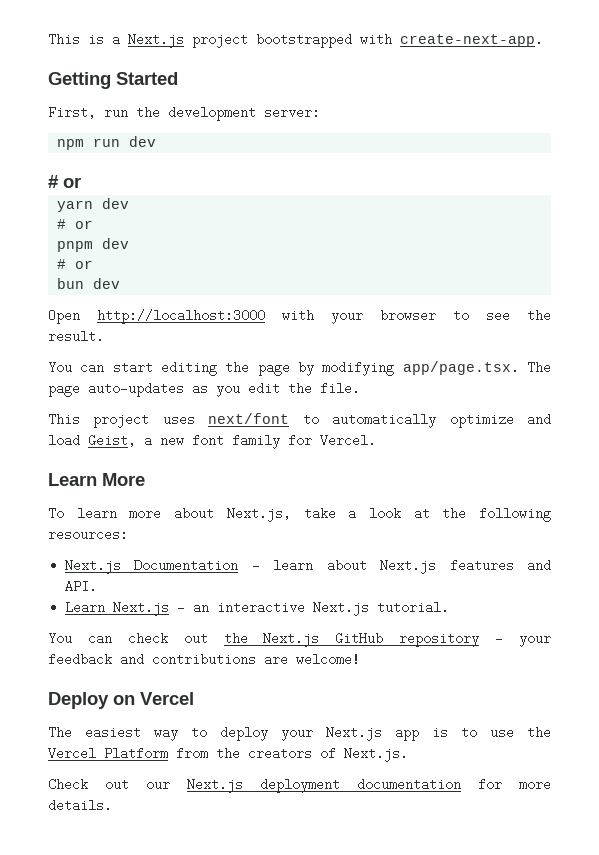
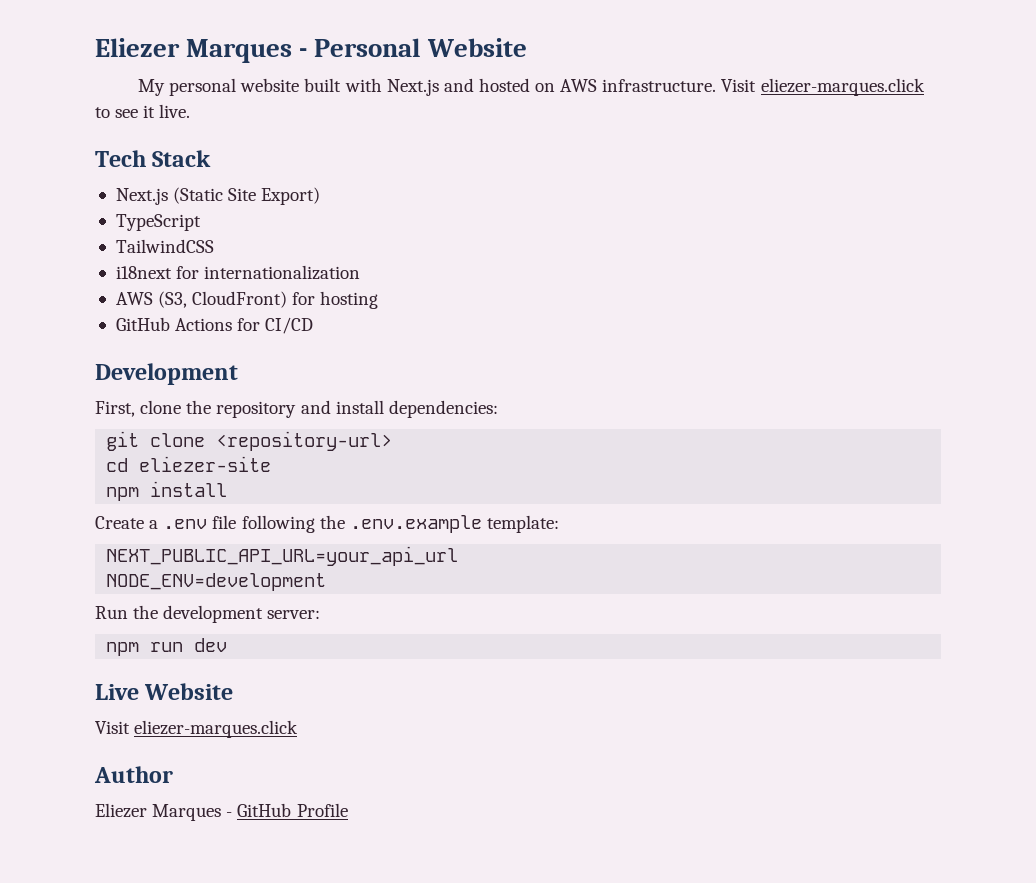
[48,33,543,48] [48,72,178,89] [48,106,128,119] This is a Next.js project bootstrapped with create-next-app. // Getting Started // First, run -> [95,38,527,63] [138,78,925,96] [95,104,191,118] [95,150,212,167] [115,187,321,205] [115,214,201,231] [115,239,214,253] [115,265,361,280] [115,291,379,309] [115,317,314,334] [95,363,238,385] [95,400,498,418] [106,431,393,451] [106,456,272,472] [106,481,228,501] [95,515,559,533] [106,546,459,566] [106,573,327,591] [95,606,128,619] Eliezer Marques - Personal Website // My personal website built with Next.js and hosted on AWS infrastructure. Visit eliezer-marques.click to see it live. // Tech Stack // Next.js (Static Site Export) // TypeScript // TailwindCSS // i18next for internationalization // AWS (S3, CloudFront) for hosting // GitHub Actions for CI/CD // Development // First, clone the repository and install dependencies: // git clone <repository-url> // cd eliezer-site // npm install // Create a .env file following the .env.example template: // NEXT_PUBLIC_API_URL=your_api_url // NODE_ENV=development // Run
[48,175,81,188] [57,198,130,212] [57,219,94,229] [57,238,130,252] [57,259,94,269] [57,278,121,289] [48,309,551,324] [48,330,104,343] [48,361,551,376] [48,382,360,397] [48,413,551,428] [48,434,376,449] [48,473,145,486] [48,507,551,522] [48,528,128,541] [65,559,551,574] [65,580,98,593] [65,601,450,616] [48,632,552,647] [48,653,360,666] [48,692,194,709] [48,726,551,741] [48,747,408,762] [48,778,551,793] [48,799,112,812] # or // yarn dev // # or // pnpm dev // # or // bun dev // Open http://localhost:3000 with your browser to see the result. // You can start editing the page by modifying app/page.tsx. The page auto-updates as you edit the file. // This project uses next/font to automatically optimize and load Geist, a new font family for Vercel. // Learn More // To learn more about Next.js, take a look at the following resources: // Next.js Documentation - learn about Next.js features and API. // Learn Next.js - an interactive Next.js tutorial. // You can check out the Next.js GitHub repository - your feedback and contributions are welcome! // Deploy on Vercel // The easiest way to deploy your Next.js app is to use the Vercel Platform from the creators of Next.js. // Check out our Next.js deployment documentation for more details. -> [95,683,234,700] [95,720,299,738] [94,766,173,783] [95,803,348,821] Live Website // Visit eliezer-marques.click // Author // Eliezer Marques - GitHub Profile

